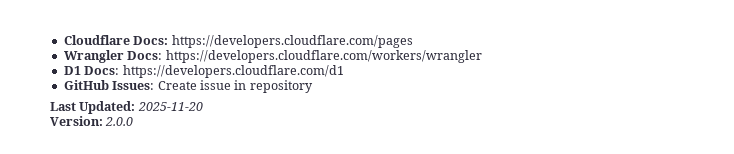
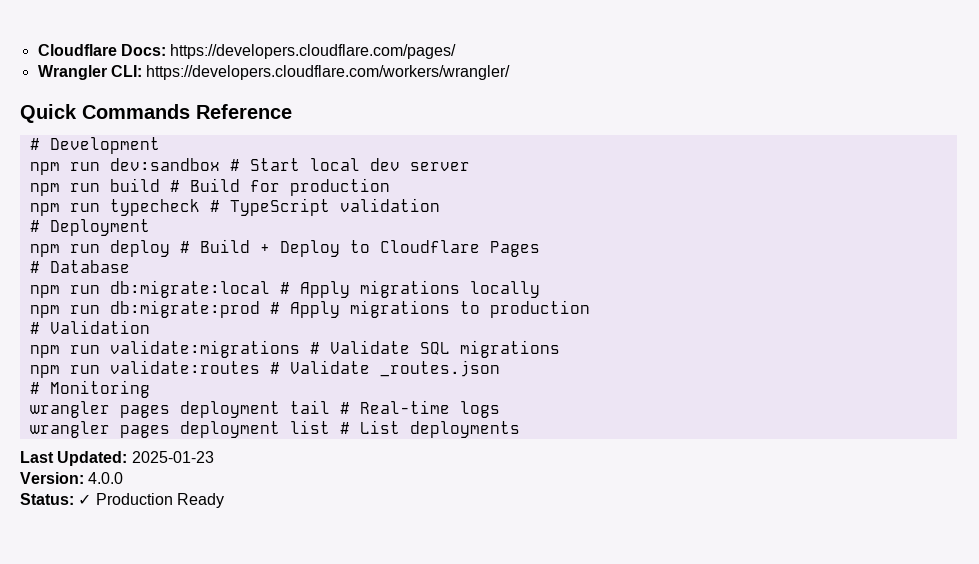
[171,35,413,48] https://developers.cloudflare.com/pages -> [170,44,457,59] https://developers.cloudflare.com/pages/
[127,50,482,63] [63,65,344,78] [63,80,313,93] Docs: https://developers.cloudflare.com/workers/wrangler // D1 Docs: https://developers.cloudflare.com/d1 // GitHub Issues: Create issue in repository -> [110,65,511,80] [20,104,292,123] [29,137,160,154] [29,158,470,175] [29,178,390,196] [29,198,440,216] [29,219,150,236] [29,239,540,257] [29,260,130,273] [29,280,540,298] [29,300,590,318] [29,320,150,334] [29,340,560,358] [29,360,500,378] [29,380,150,398] [29,400,500,418] [29,420,520,438] CLI: https://developers.cloudflare.com/workers/wrangler/ // Quick Commands Reference // # Development // npm run dev:sandbox # Start local dev server // npm run build # Build for production // npm run typecheck # TypeScript validation // # Deployment // npm run deploy # Build + Deploy to Cloudflare Pages // # Database // npm run db:migrate:local # Apply migrations locally // npm run db:migrate:prod # Apply migrations to production // # Validation // npm run validate:migrations # Validate SQL migrations // npm run validate:routes # Validate _routes.json // # Monitoring // wrangler pages deployment tail # Real-time logs // wrangler pages deployment list # List deployments
[137,102,203,111] 2025-11-20 -> [131,451,214,463] 2025-01-23
[105,117,134,126] 2.0.0 -> [88,472,124,484] [20,493,224,508] 4.0.0 // Status: ✓ Production Ready

